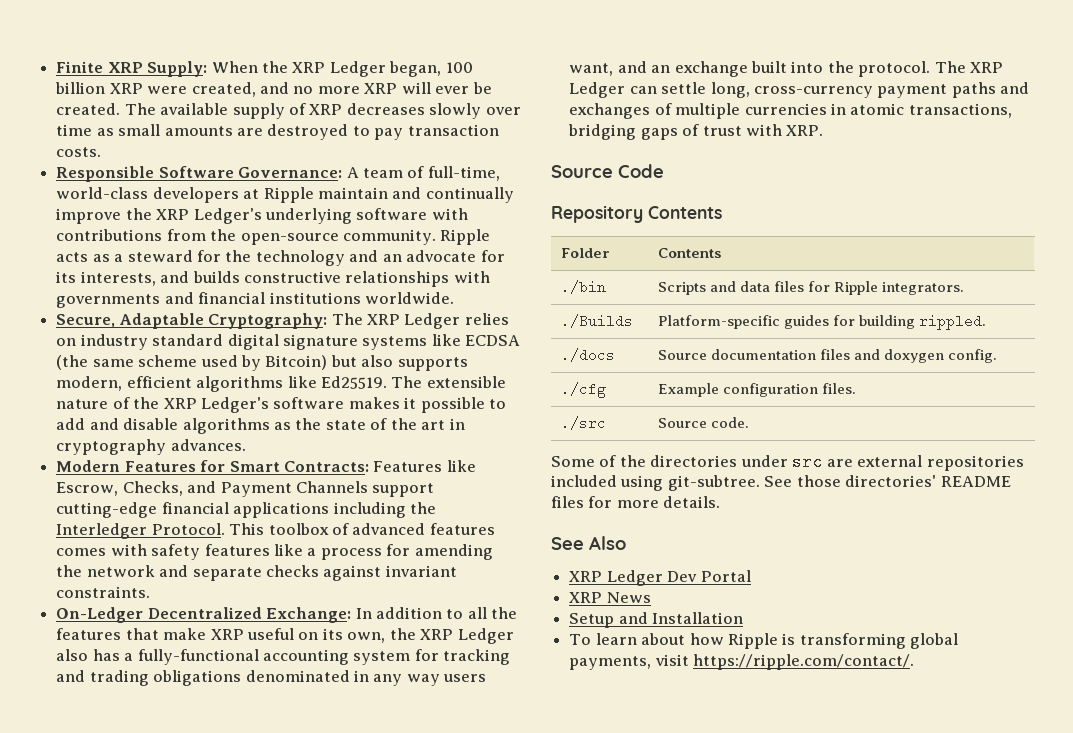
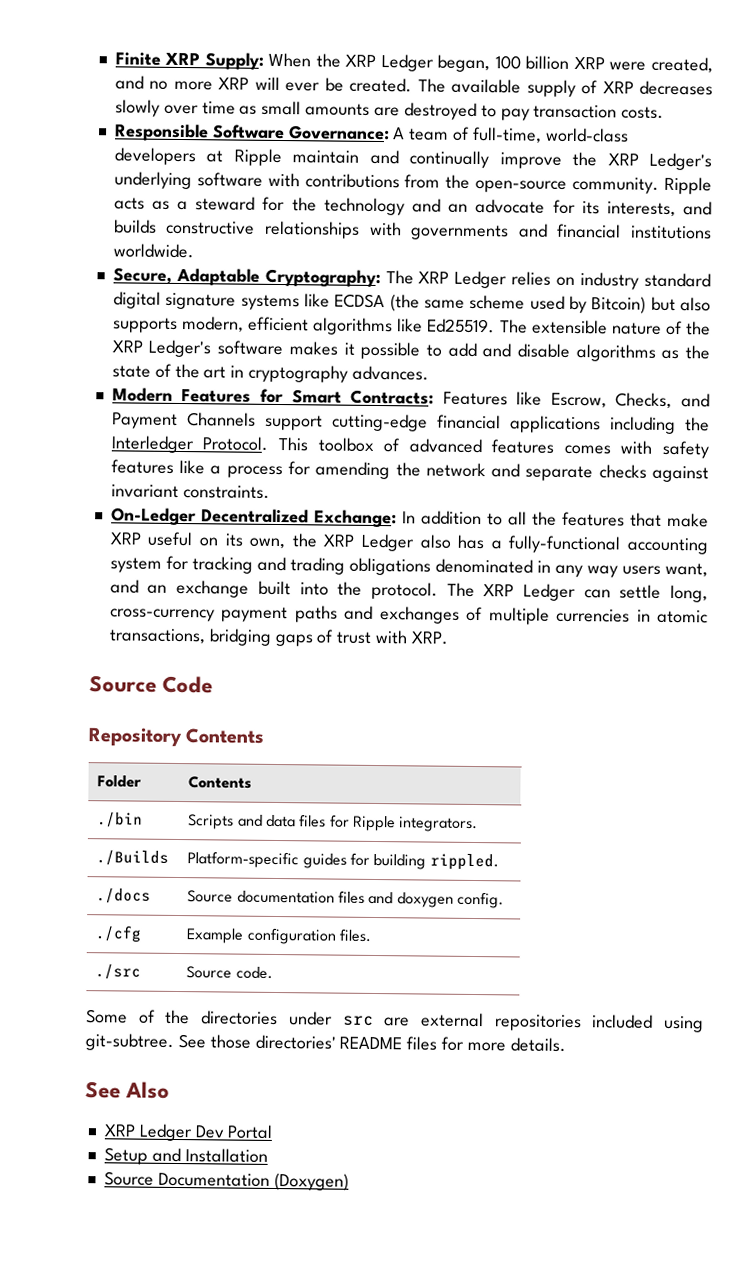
[569,592,651,603] // XRP News -> (274, 1131) none
[569,633,959,649] [569,654,915,670] To learn about how Ripple is transforming global payments, visit https://ripple.com/contact/. -> [103,1171,349,1191] Source Documentation (Doxygen)

